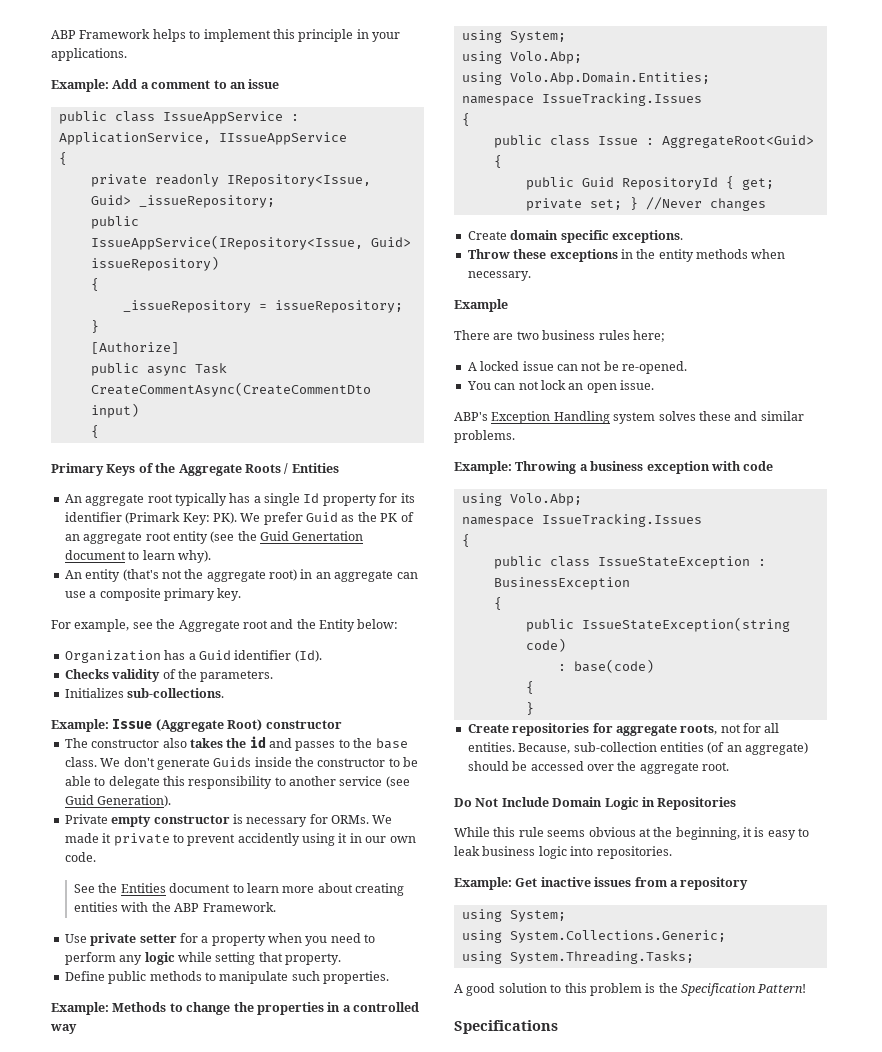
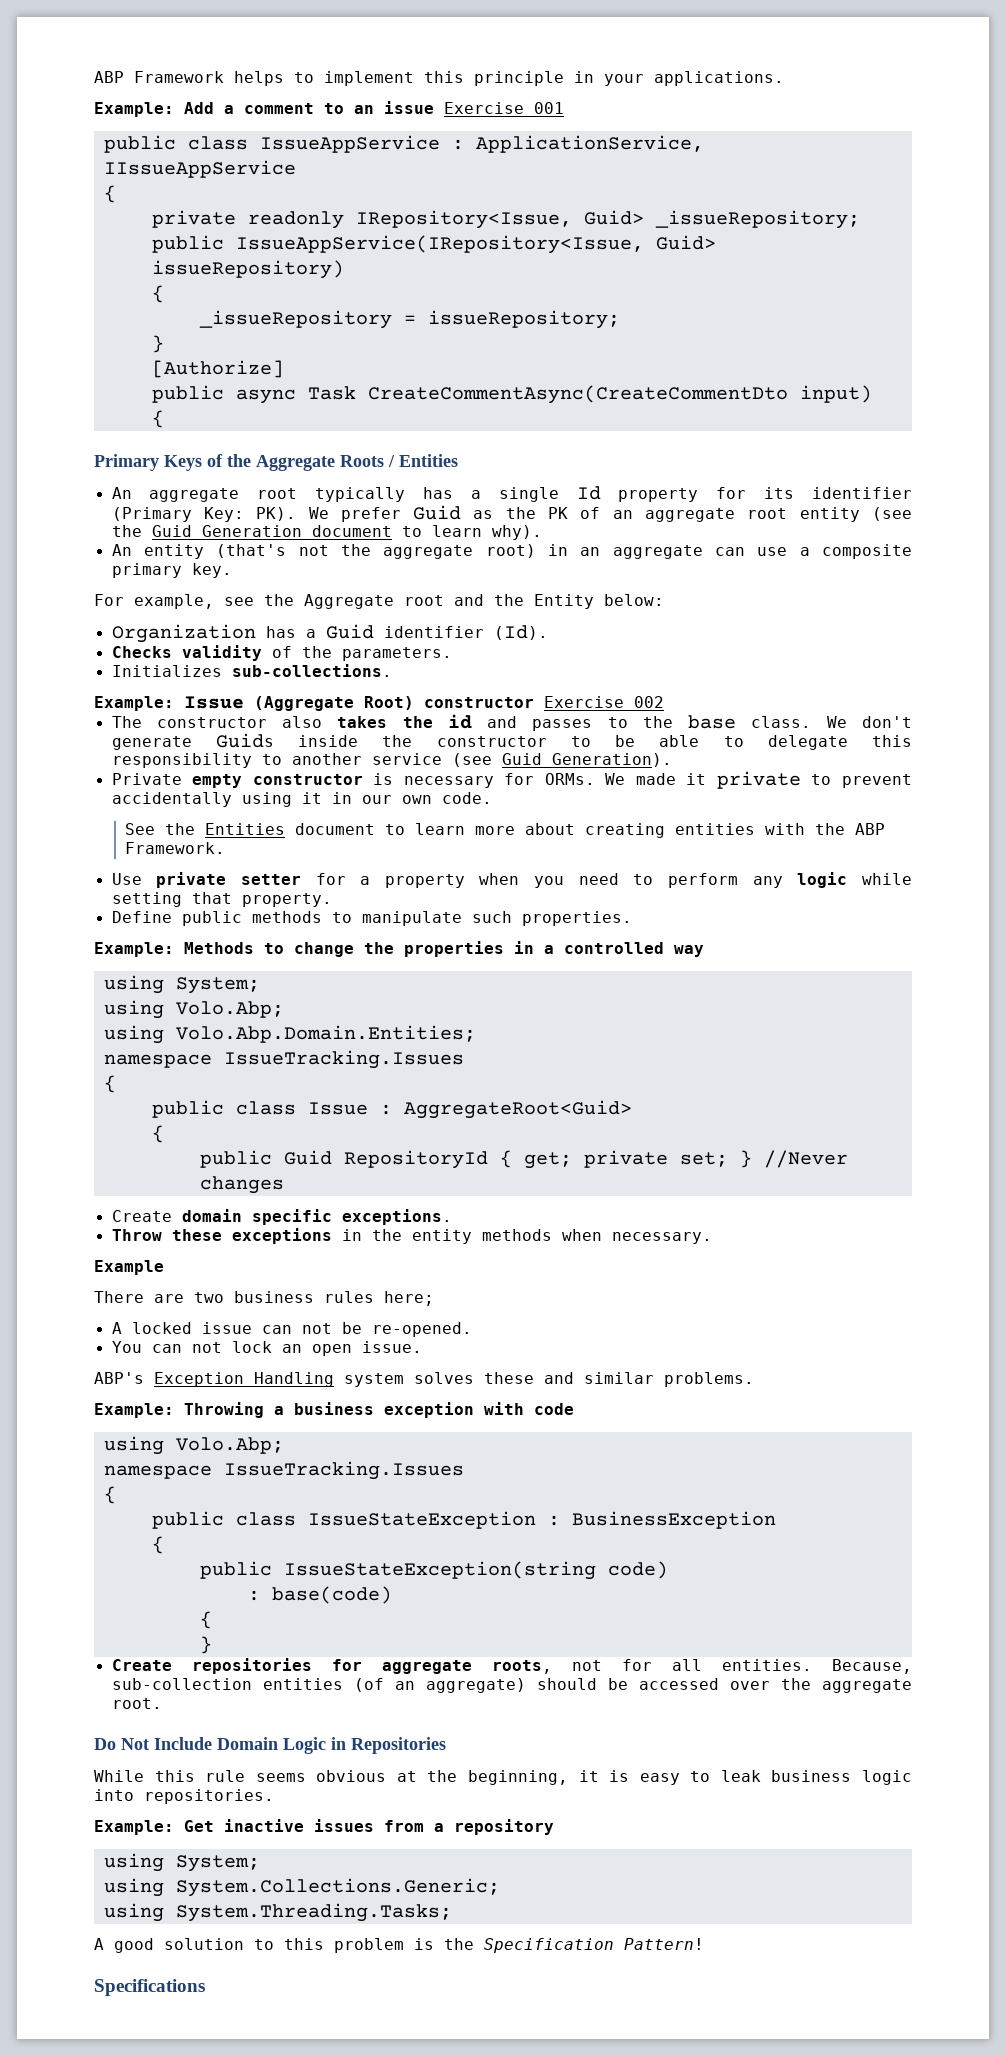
(280, 84) none -> [444,102,564,114] Exercise 001
[125,512,181,524] (Primark -> [111,507,192,522] (Primary
[292,531,364,541] Genertation -> [201,525,302,537] Generation
(342, 724) none -> [544,696,664,708] Exercise 002
[237,833,300,846] accidently -> [111,792,232,807] accidentally

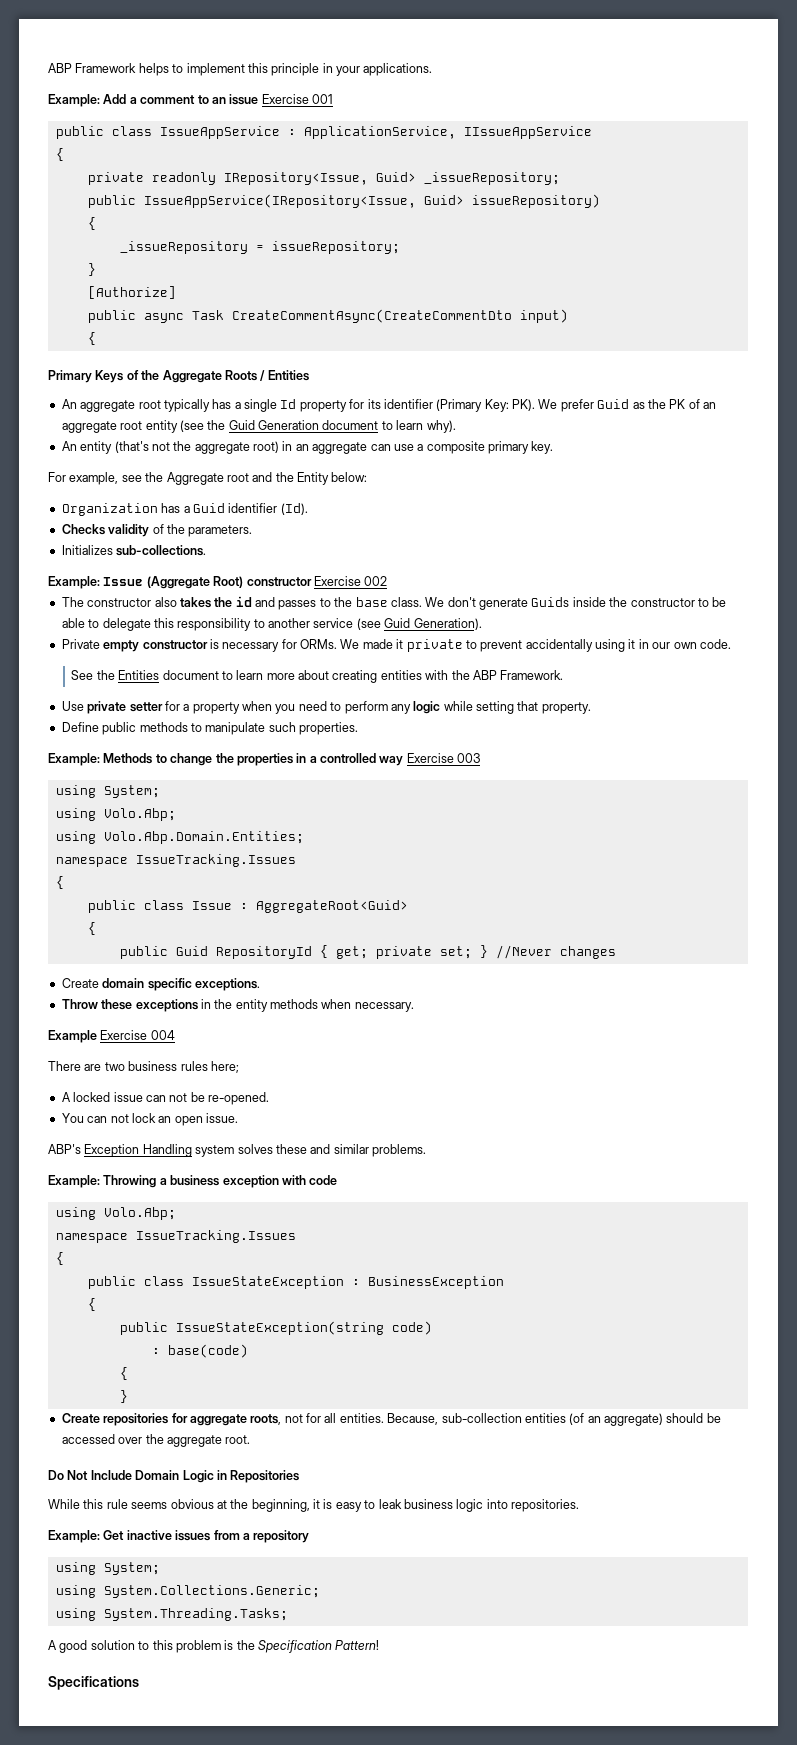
(704, 951) none -> [406,753,481,763] Exercise 003
(164, 1267) none -> [100,1030,175,1040] Exercise 004

